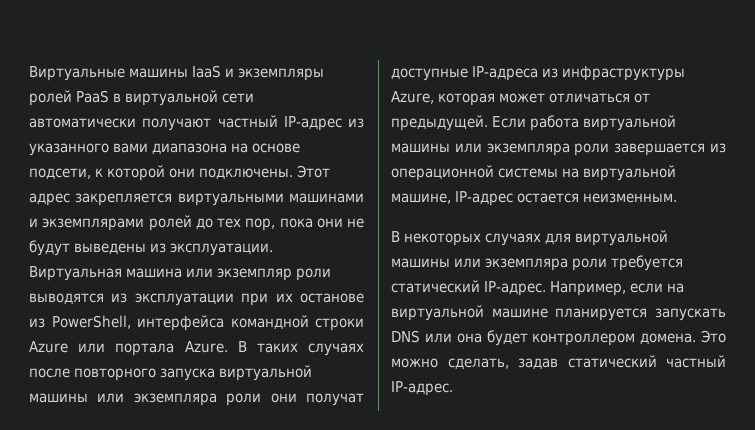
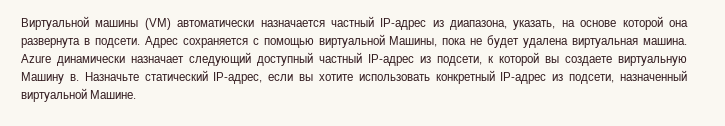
[29,65,324,81] [29,90,254,106] [29,115,364,131] [29,143,300,156] [29,165,330,181] [29,193,364,206] [29,215,364,231] [29,240,273,256] [29,266,331,281] [29,293,364,306] [29,315,364,331] [29,341,364,356] [29,365,312,381] [29,393,364,406] [391,66,685,81] [391,91,650,106] [391,115,676,131] [391,143,726,156] [391,165,676,181] [391,191,677,206] [391,230,668,246] [391,255,683,271] [391,280,684,296] [391,305,726,321] [391,330,726,346] [391,355,726,370] [391,381,453,396] Виртуальные машины IaaS и экземпляры ролей PaaS в виртуальной сети автоматически получают частный IP-адрес из указанного вами диапазона на основе подсети, к которой они подключены. Этот адрес закрепляется виртуальными машинами и экземплярами ролей до тех пор, пока они не будут выведены из эксплуатации. Виртуальная машина или экземпляр роли выводятся из эксплуатации при их останове из PowerShell, интерфейса командной строки Azure или портала Azure. В таких случаях после повторного запуска виртуальной машины или экземпляра роли они получат доступные IP-адреса из инфраструктуры Azure, которая может отличаться от предыдущей. Если работа виртуальной машины или экземпляра роли завершается из операционной системы на виртуальной машине, IP-адрес остается неизменным. // В некоторых случаях для виртуальной машины или экземпляра роли требуется статический IP-адрес. Например, если на виртуальной машине планируется запускать DNS или она будет контроллером домена. Это можно сделать, задав статический частный IP-адрес. -> [21,16,688,30] [21,34,688,48] [21,52,687,66] [21,70,687,84] [21,88,137,102] Виртуальной машины (VM) автоматически назначается частный IP-адрес из диапазона, указать, на основе которой она развернута в подсети. Адрес сохраняется с помощью виртуальной Машины, пока не будет удалена виртуальная машина. Azure динамически назначает следующий доступный частный IP-адрес из подсети, к которой вы создаете виртуальную Машину в. Назначьте статический IP-адрес, если вы хотите использовать конкретный IP-адрес из подсети, назначенный виртуальной Машине.

